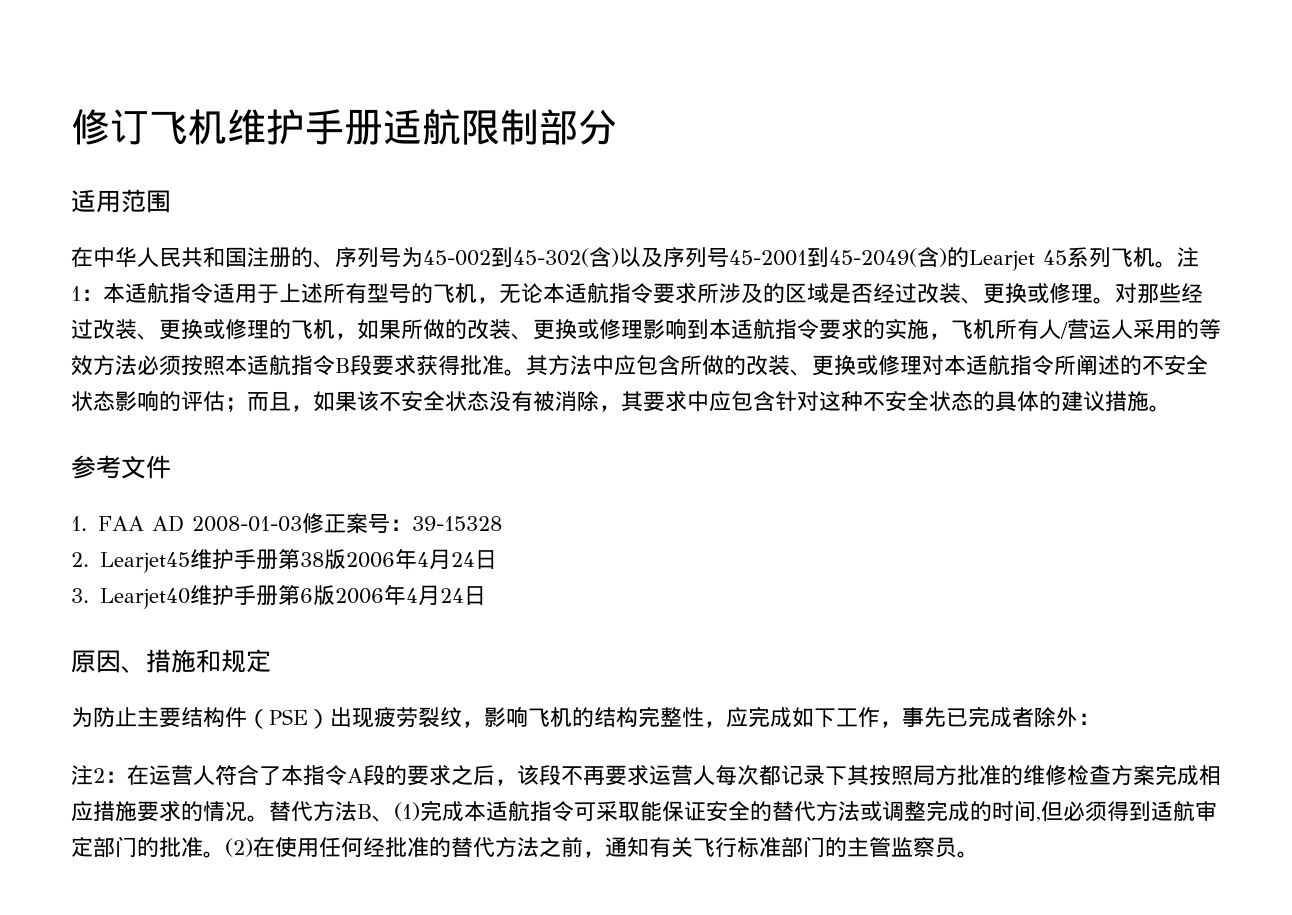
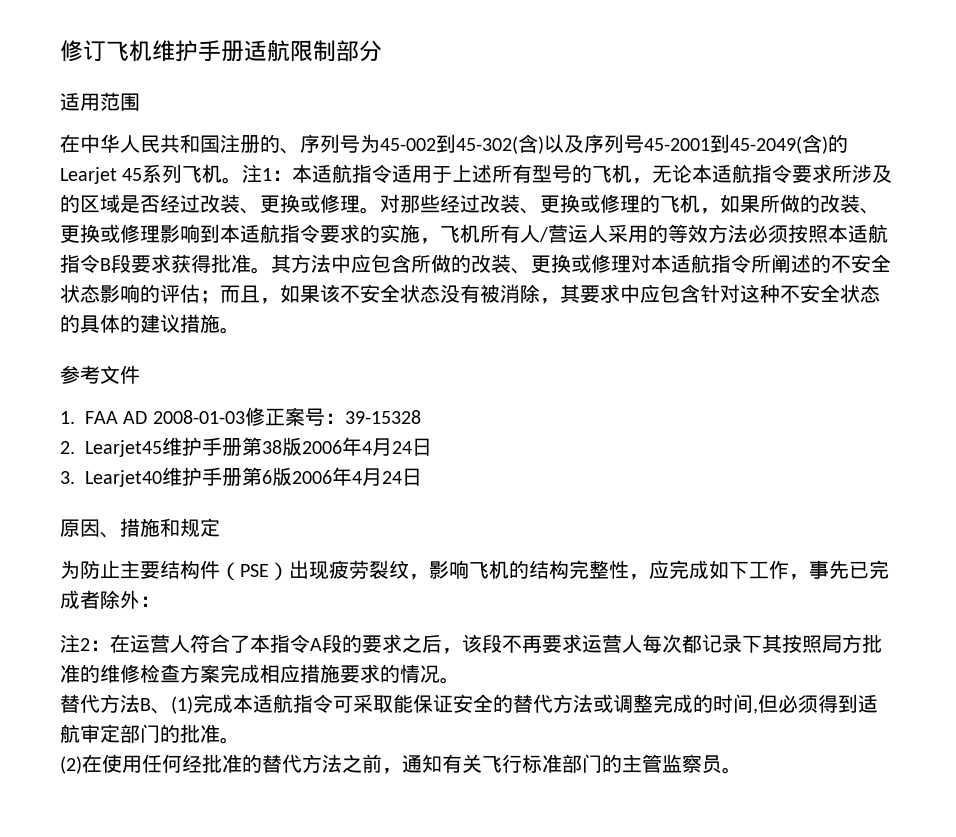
(269, 818) none -> (460, 680) //
(225, 854) none -> (240, 740) //

